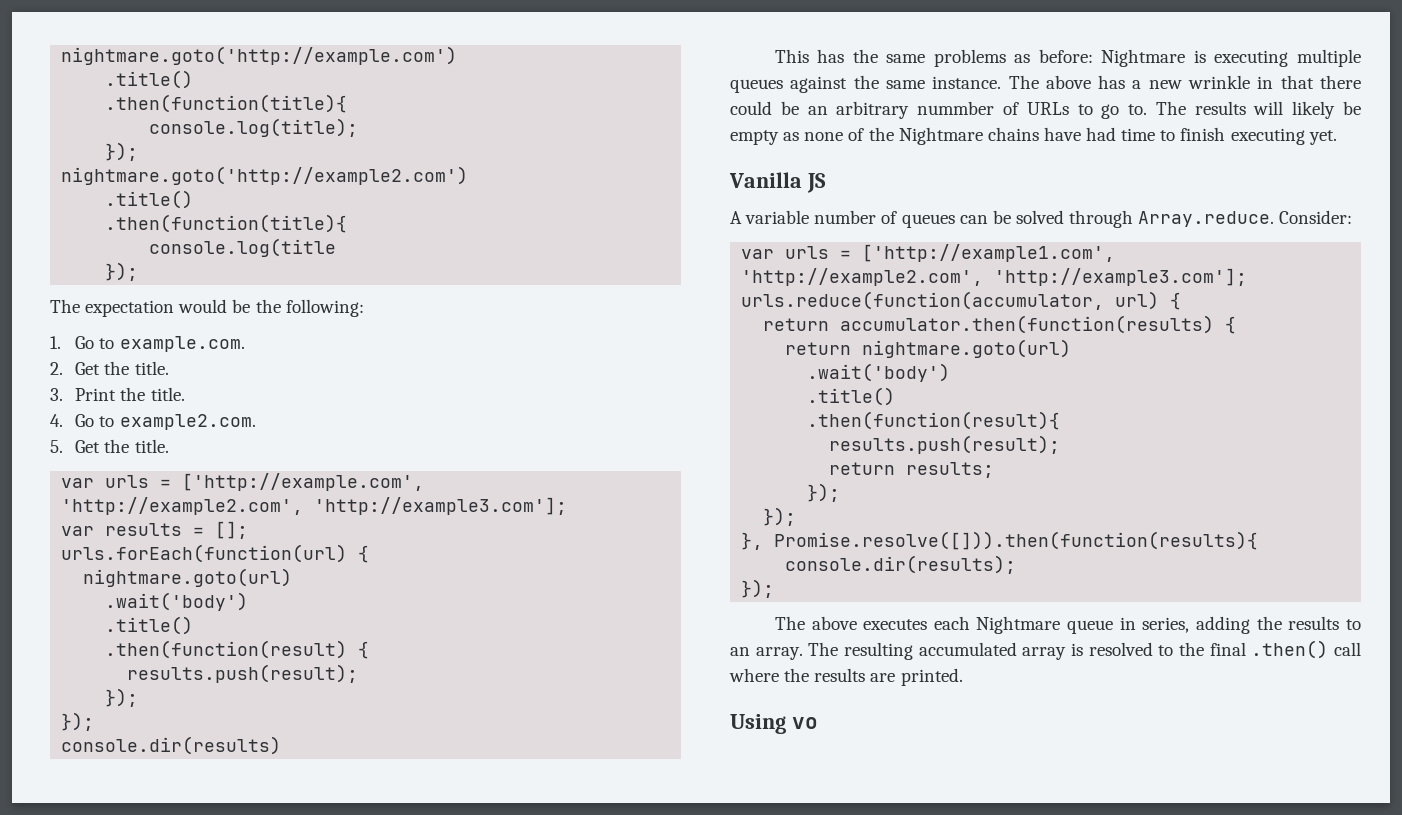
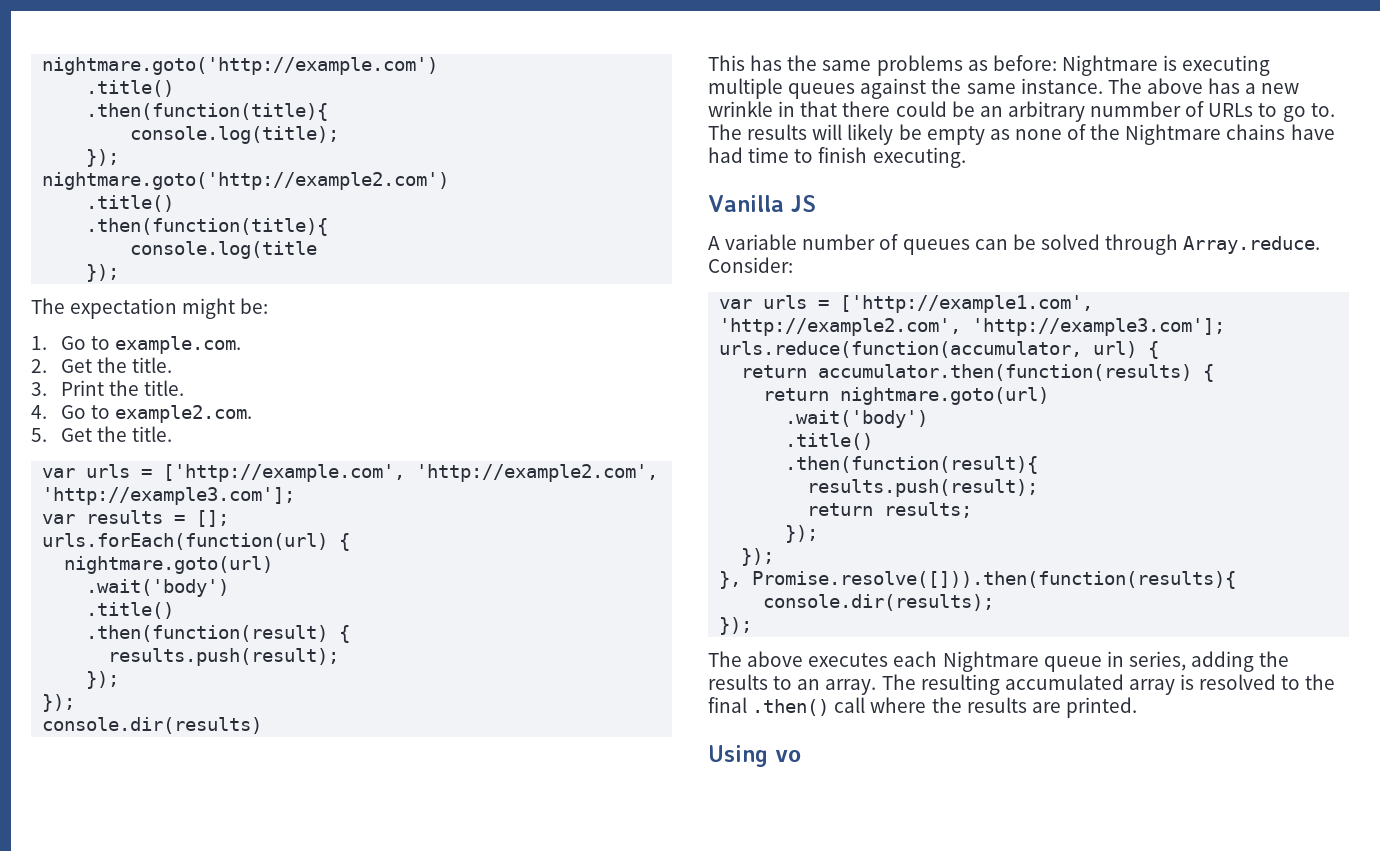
[178,299,364,317] would be the following: -> [182,298,269,319] might be:
[1230,128,1337,145] executing yet. -> [872,147,966,168] executing.

